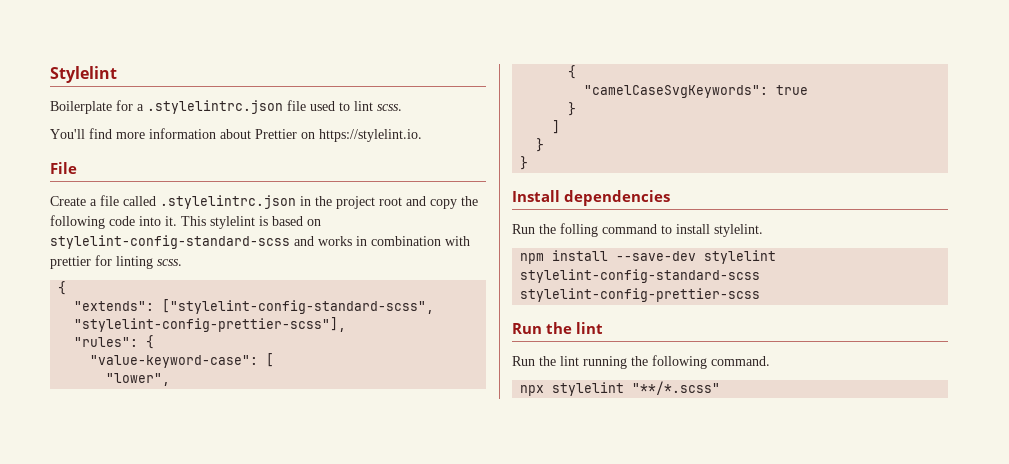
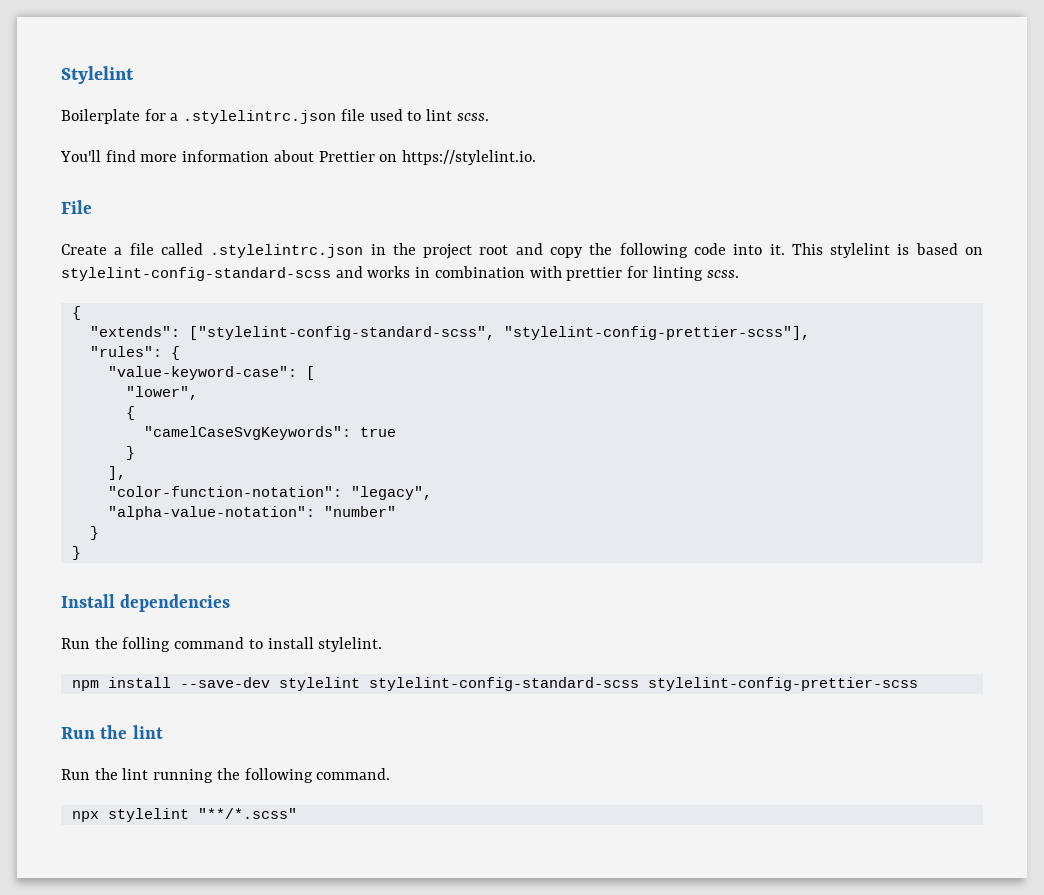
[552,120,561,134] ] -> [107,466,126,480] [107,486,432,500] [107,506,396,520] ], // "color-function-notation": "legacy", // "alpha-value-notation": "number"

